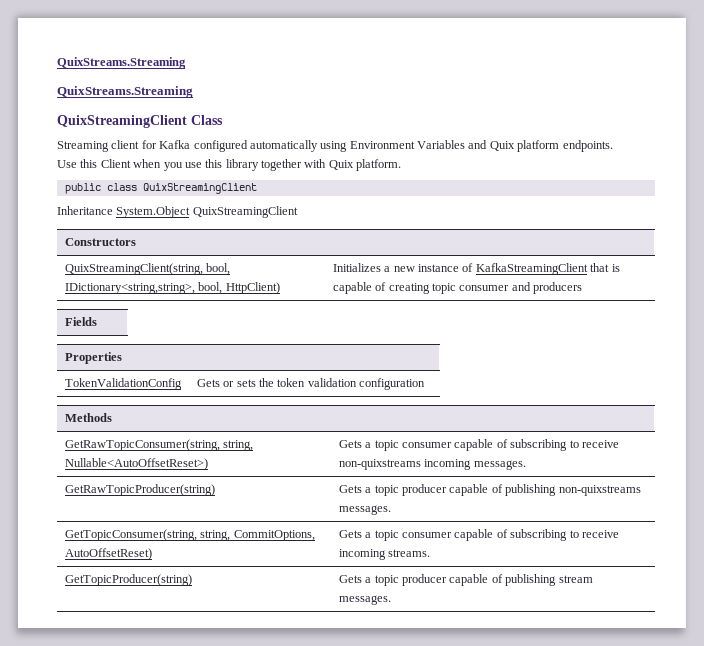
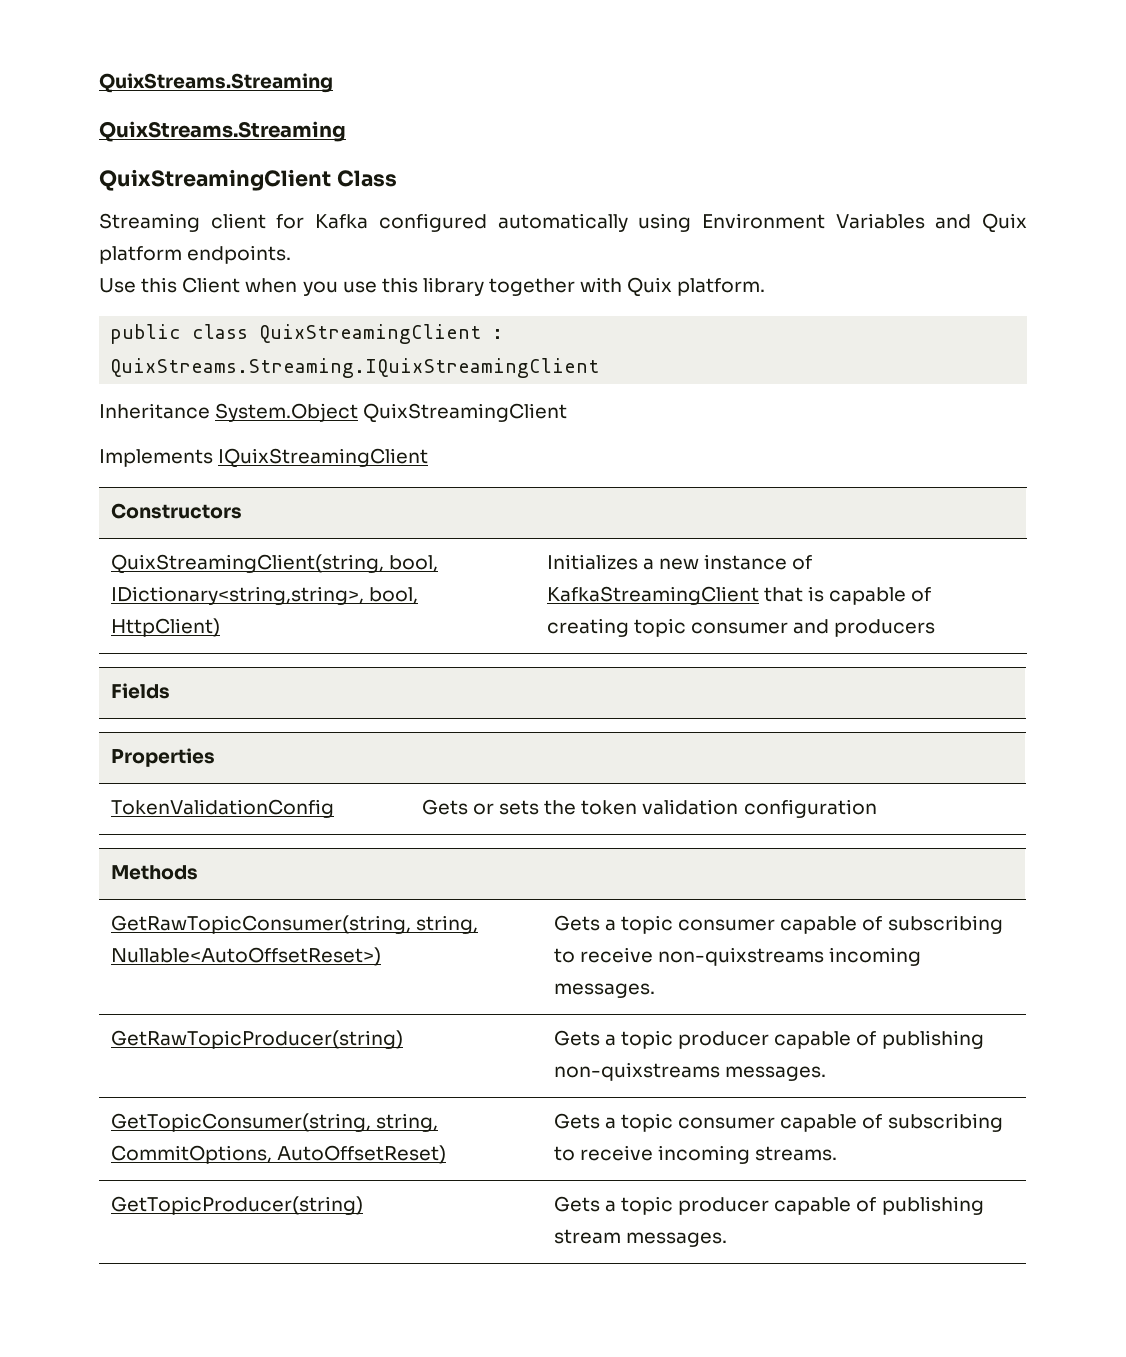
(257, 188) none -> [492,329,504,339] [110,358,600,378] : // QuixStreams.Streaming.IQuixStreamingClient
(298, 212) none -> [99,448,429,468] // Implements IQuixStreamingClient

